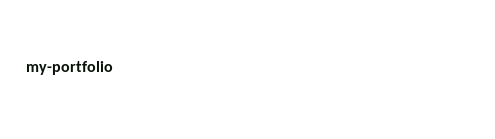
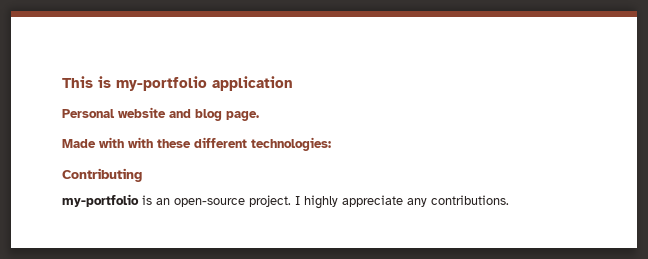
[26,61,113,75] my-portfolio -> [62,76,293,91] [62,107,259,121] [62,137,331,151] [62,168,142,182] [62,194,509,209] This is my-portfolio application // Personal website and blog page. // Made with with these different technologies: // Contributing // my-portfolio is an open-source project. I highly appreciate any contributions.

